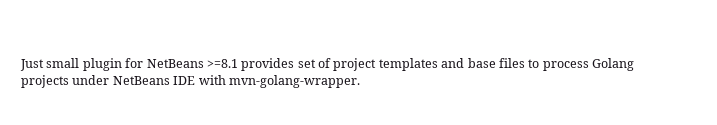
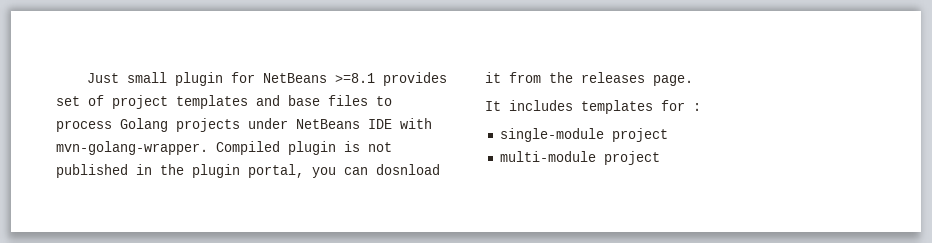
(360, 81) none -> [216,141,392,155] [56,164,440,178] [485,72,693,86] [485,100,701,114] [499,128,668,142] [499,151,660,165] Compiled plugin is not published in the plugin portal, you can dosnload it from the releases page. // It includes templates for : // single-module project // multi-module project

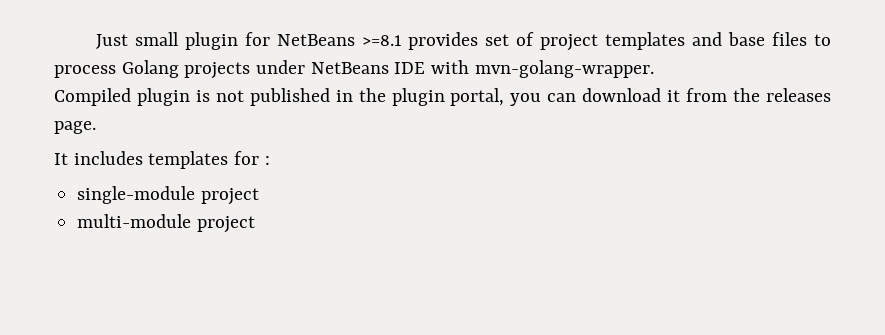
(208, 148) none -> (654, 69) //
[376,164,440,175] dosnload -> [582,88,662,102] download

